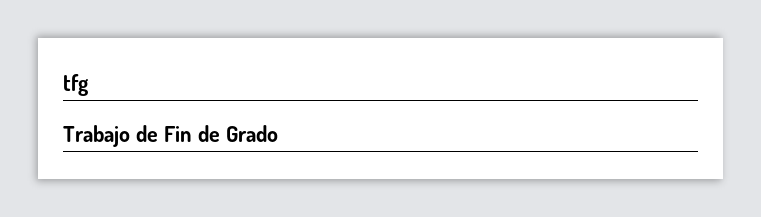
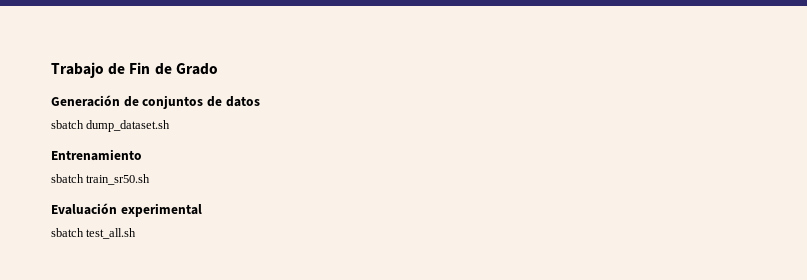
[63,74,89,96] tfg // -> (51, 70) none
(278, 133) none -> [51,95,260,109] [51,120,171,132] [51,149,142,161] [51,174,151,185] [51,203,202,217] [51,228,137,239] // Generación de conjuntos de datos // sbatch dump_dataset.sh // Entrenamiento // sbatch train_sr50.sh // Evaluación experimental // sbatch test_all.sh

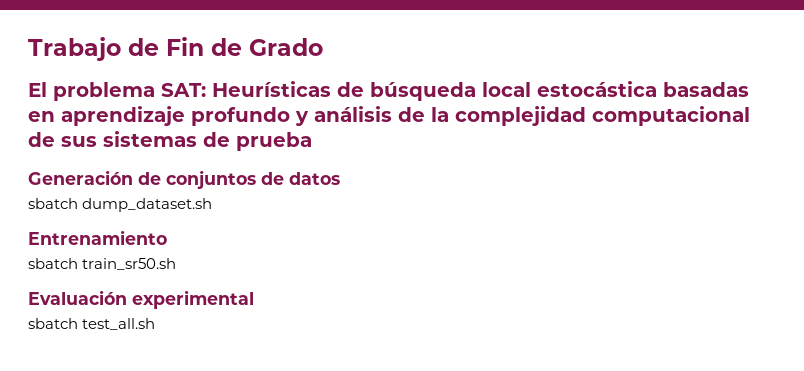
(218, 69) none -> [28,81,749,101] [28,106,750,126] [28,131,312,151] // El problema SAT: Heurísticas de búsqueda local estocástica basadas en aprendizaje profundo y análisis de la complejidad computacional de sus sistemas de prueba

